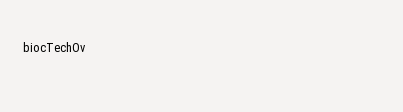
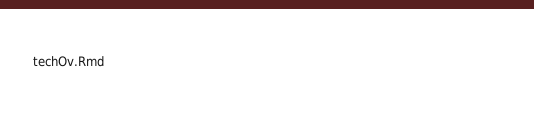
[23,42,86,52] biocTechOv -> [33,56,104,67] techOv.Rmd

